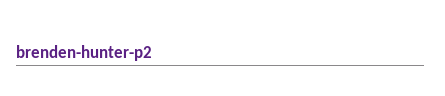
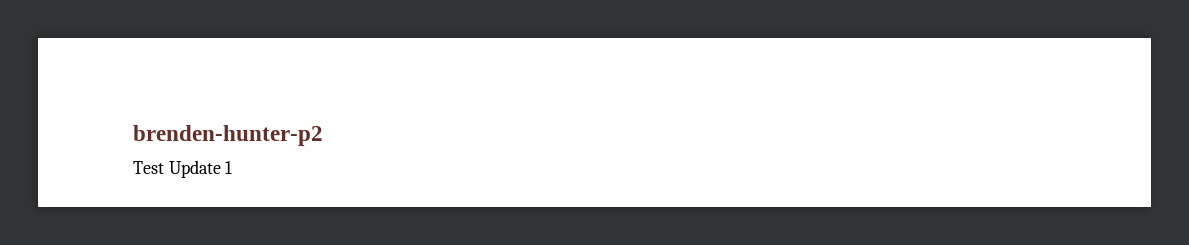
(152, 53) none -> [133,160,233,178] // Test Update 1

